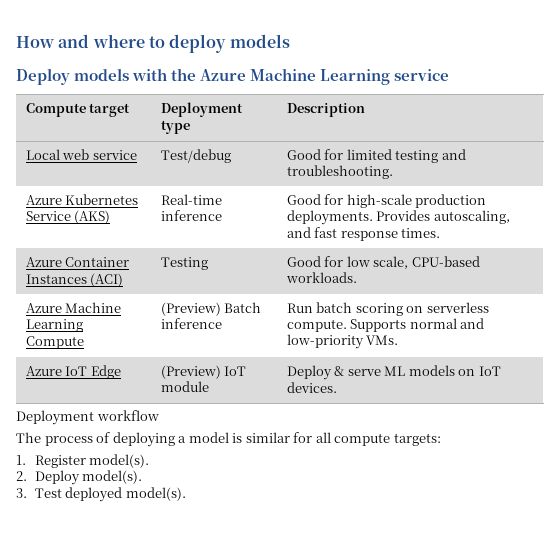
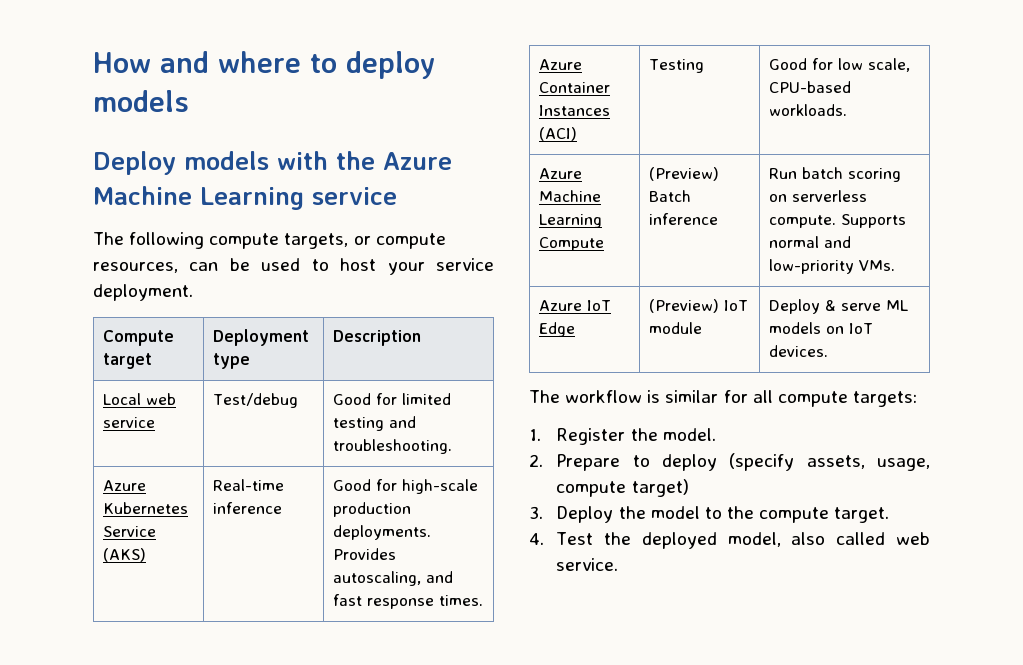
(450, 75) none -> [93,232,446,249] [93,258,494,275] [93,284,193,301] // The following compute targets, or compute resources, can be used to host your service deployment.
[16,410,94,425] Deployment -> [529,390,560,403] The
[16,432,229,447] // The process of deploying a model -> (643, 396) none
[89,454,150,468] [16,470,143,485] [16,487,186,502] model(s). // 2. Deploy model(s). // 3. Test deployed model(s). -> [630,428,716,441] [529,453,930,471] [556,479,689,497] [529,506,890,523] [529,532,930,549] [556,558,619,571] the model. // 2. Prepare to deploy (specify assets, usage, compute target) // 3. Deploy the model to the compute target. // 4. Test the deployed model, also called web service.

